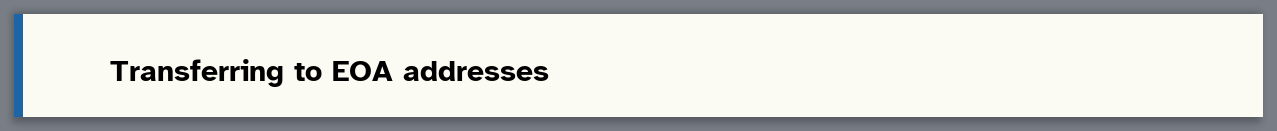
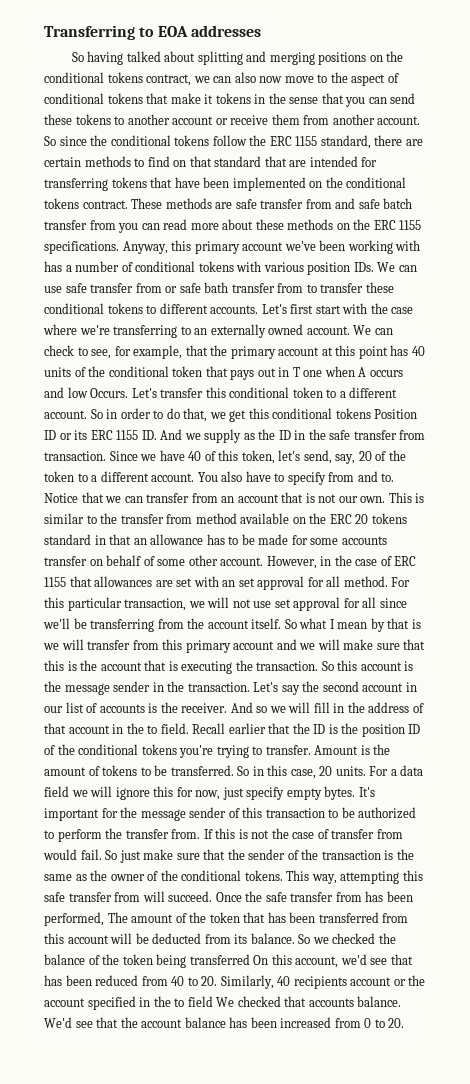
(549, 71) none -> [71,51,404,65] [44,72,399,86] [44,93,416,107] [44,114,421,125] [44,135,423,149] [44,156,378,167] [44,177,407,191] [44,198,413,209] [44,219,422,233] [44,240,421,254] [44,261,417,275] [44,282,394,293] [44,303,414,314] [43,324,393,338] [44,345,425,359] [44,366,403,380] [44,387,398,398] [44,408,418,422] [44,429,426,443] [44,450,406,464] [44,471,395,485] [44,492,425,503] [44,513,407,524] [44,534,387,545] [44,555,417,569] [44,576,411,590] [44,597,407,611] [43,618,421,632] [43,639,426,653] [44,660,414,674] [44,681,417,695] [44,702,424,713] [44,723,421,737] [44,744,391,758] [44,765,424,779] [44,786,375,800] [44,807,417,821] [44,828,403,842] [43,849,414,863] [44,870,423,884] [44,891,413,902] [44,912,409,926] [44,933,396,944] [44,954,413,968] [44,975,426,989] [44,996,402,1010] [44,1017,405,1028] // So having talked about splitting and merging positions on the conditional tokens contract, we can also now move to the aspect of conditional tokens that make it tokens in the sense that you can send these tokens to another account or receive them from another account. So since the conditional tokens follow the ERC 1155 standard, there are certain methods to find on that standard that are intended for transferring tokens that have been implemented on the conditional tokens contract. These methods are safe transfer from and safe batch transfer from you can read more about these methods on the ERC 1155 specifications. Anyway, this primary account we've been working with has a number of conditional tokens with various position IDs. We can use safe transfer from or safe bath transfer from to transfer these conditional tokens to different accounts. Let's first start with the case where we're transferring to an externally owned account. We can check to see, for example, that the primary account at this point has 40 units of the conditional token that pays out in T one when A occurs and low Occurs. Let's transfer this conditional token to a different account. So in order to do that, we get this conditional tokens Position ID or its ERC 1155 ID. And we supply as the ID in the safe transfer from transaction. Since we have 40 of this token, let's send, say, 20 of the token to a different account. You also have to specify from and to. Notice that we can transfer from an account that is not our own. This is similar to the transfer from method available on the ERC 20 tokens standard in that an allowance has to be made for some accounts transfer on behalf of some other account. However, in the case of ERC 1155 that allowances are set with an set approval for all method. For this particular transaction, we will not use set approval for all since we'll be transferring from the account itself. So what I mean by that is we will transfer from this primary account and we will make sure that this is the account that is executing the transaction. So this account is the message sender in the transaction. Let's say the second account in our list of accounts is the receiver. And so we will fill in the address of that account in the to field. Recall earlier that the ID is the position ID of the conditional tokens you're trying to transfer. Amount is the amount of tokens to be transferred. So in this case, 20 units. For a data field we will ignore this for now, just specify empty bytes. It's important for the message sender of this transaction to be authorized to perform the transfer from. If this is not the case of transfer from would fail. So just make sure that the sender of the transaction is the same as the owner of the conditional tokens. This way, attempting this safe transfer from will succeed. Once the safe transfer from has been performed, The amount of the token that has been transferred from this account will be deducted from its balance. So we checked the balance of the token being transferred On this account, we'd see that has been reduced from 40 to 20. Similarly, 40 recipients account or the account specified in the to field We checked that accounts balance. We'd see that the account balance has been increased from 0 to 20.

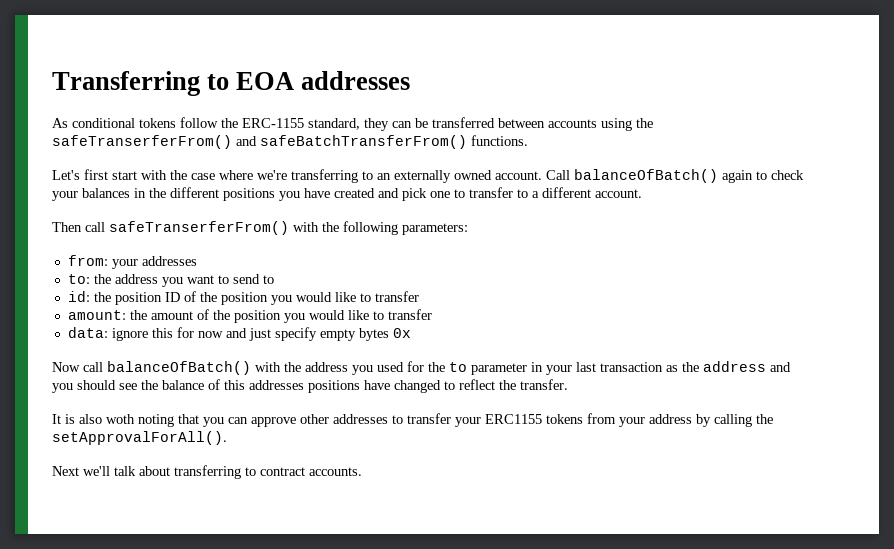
[71,51,404,65] [44,72,399,86] [44,93,416,107] [44,114,421,125] [44,135,423,149] [44,156,378,167] [44,177,407,191] [44,198,413,209] [44,219,422,233] [44,240,421,254] [44,261,417,275] [44,282,394,293] [44,303,259,314] So having talked about splitting and merging positions on the conditional tokens contract, we can also now move to the aspect of conditional tokens that make it tokens in the sense that you can send these tokens to another account or receive them from another account. So since the conditional tokens follow the ERC 1155 standard, there are certain methods to find on that standard that are intended for transferring tokens that have been implemented on the conditional tokens contract. These methods are safe transfer from and safe batch transfer from you can read more about these methods on the ERC 1155 specifications. Anyway, this primary account we've been working with has a number of conditional tokens with various position IDs. We can use safe transfer from or safe bath transfer from to transfer these conditional tokens to different accounts. -> [52,117,653,131] [52,135,528,149] As conditional tokens follow the ERC-1155 standard, they can be transferred between accounts using the safeTranserferFrom() and safeBatchTransferFrom() functions. //
[353,325,393,335] [44,345,425,359] [44,366,403,380] [44,387,398,398] [44,408,418,422] [44,429,426,443] [44,450,406,464] [44,471,395,485] [44,492,425,503] [44,513,407,524] [44,534,387,545] [44,555,417,569] [44,576,411,590] [44,597,407,611] [43,618,421,632] [43,639,426,653] [44,660,414,674] [44,681,417,695] [44,702,424,713] [44,723,338,734] We can check to see, for example, that the primary account at this point has 40 units of the conditional token that pays out in T one when A occurs and low Occurs. Let's transfer this conditional token to a different account. So in order to do that, we get this conditional tokens Position ID or its ERC 1155 ID. And we supply as the ID in the safe transfer from transaction. Since we have 40 of this token, let's send, say, 20 of the token to a different account. You also have to specify from and to. Notice that we can transfer from an account that is not our own. This is similar to the transfer from method available on the ERC 20 tokens standard in that an allowance has to be made for some accounts transfer on behalf of some other account. However, in the case of ERC 1155 that allowances are set with an set approval for all method. For this particular transaction, we will not use set approval for all since we'll be transferring from the account itself. So what I mean by that is we will transfer from this primary account and we will make sure that this is the account that is executing the transaction. So this account is the message sender in the transaction. Let's say the second account in our list of accounts is the receiver. And so we will fill in the address of that account in the to field. Recall earlier that the ID is -> [546,169,804,183] [52,187,642,201] [52,221,468,235] [67,255,197,269] [67,274,274,287] [67,291,90,302] Call balanceOfBatch() again to check your balances in the different positions you have created and pick one to transfer to a different account. // Then call safeTranserferFrom() with the following parameters: // from: your addresses // to: the address you want to send to // id:
[78,744,391,758] [44,765,424,779] [44,786,113,797] conditional tokens you're trying to transfer. Amount is the amount of tokens to be transferred. So in this case, 20 units. For a data field we will -> [220,291,419,305] [67,309,432,323] [67,327,108,338] position you would like to transfer // amount: the amount of the position you would like to transfer // data:
[195,790,221,800] now, -> [197,328,247,338] now and
[324,786,375,800] [44,807,417,821] [44,828,403,842] [43,849,414,863] [44,870,423,884] [44,891,413,902] [44,912,409,926] [44,933,396,944] [44,954,413,968] [44,975,426,989] [44,996,402,1010] [44,1017,405,1028] bytes. It's important for the message sender of this transaction to be authorized to perform the transfer from. If this is not the case of transfer from would fail. So just make sure that the sender of the transaction is the same as the owner of the conditional tokens. This way, attempting this safe transfer from will succeed. Once the safe transfer from has been performed, The amount of the token that has been transferred from this account will be deducted from its balance. So we checked the balance of the token being transferred On this account, we'd see that has been reduced from 40 to 20. Similarly, 40 recipients account or the account specified in the to field We checked that accounts balance. We'd see that the account balance has been increased from 0 to 20. -> [358,328,411,341] [52,361,791,375] [52,379,568,393] [52,413,773,427] [52,431,227,445] [52,465,362,479] bytes 0x // Now call balanceOfBatch() with the address you used for the to parameter in your last transaction as the address and you should see the balance of this addresses positions have changed to reflect the transfer. // It is also woth noting that you can approve other addresses to transfer your ERC1155 tokens from your address by calling the setApprovalForAll(). // Next we'll talk about transferring to contract accounts.

